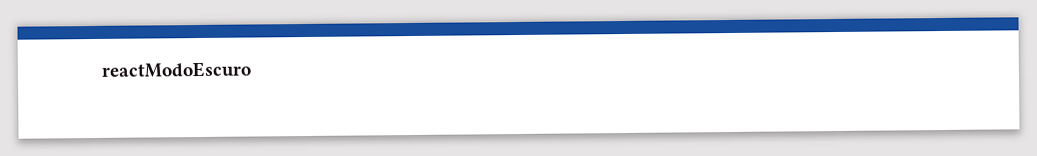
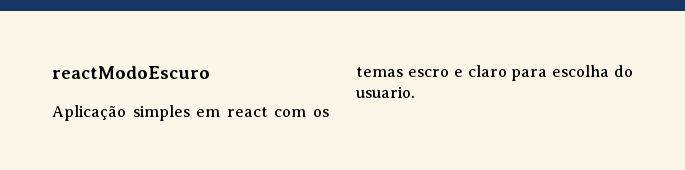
(251, 69) none -> [52,105,329,121] [356,65,633,81] [356,86,415,98] // Aplicação simples em react com os temas escro e claro para escolha do usuario.

